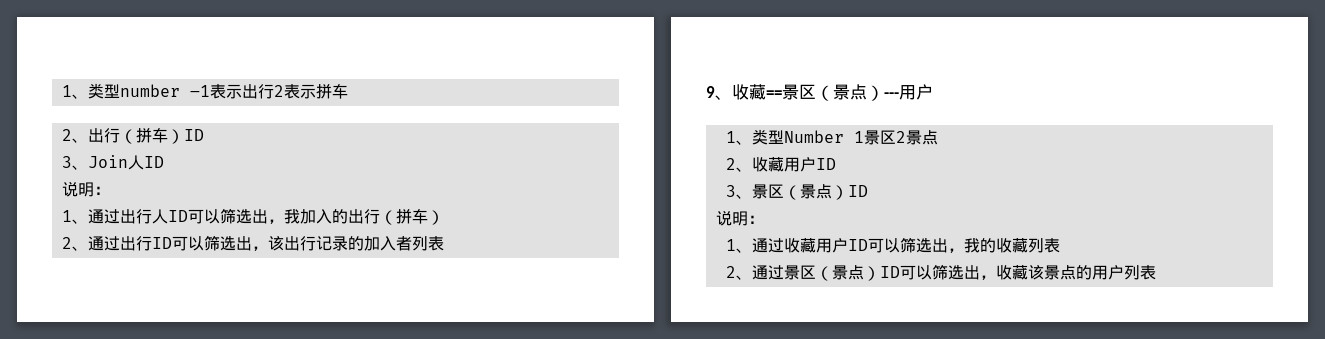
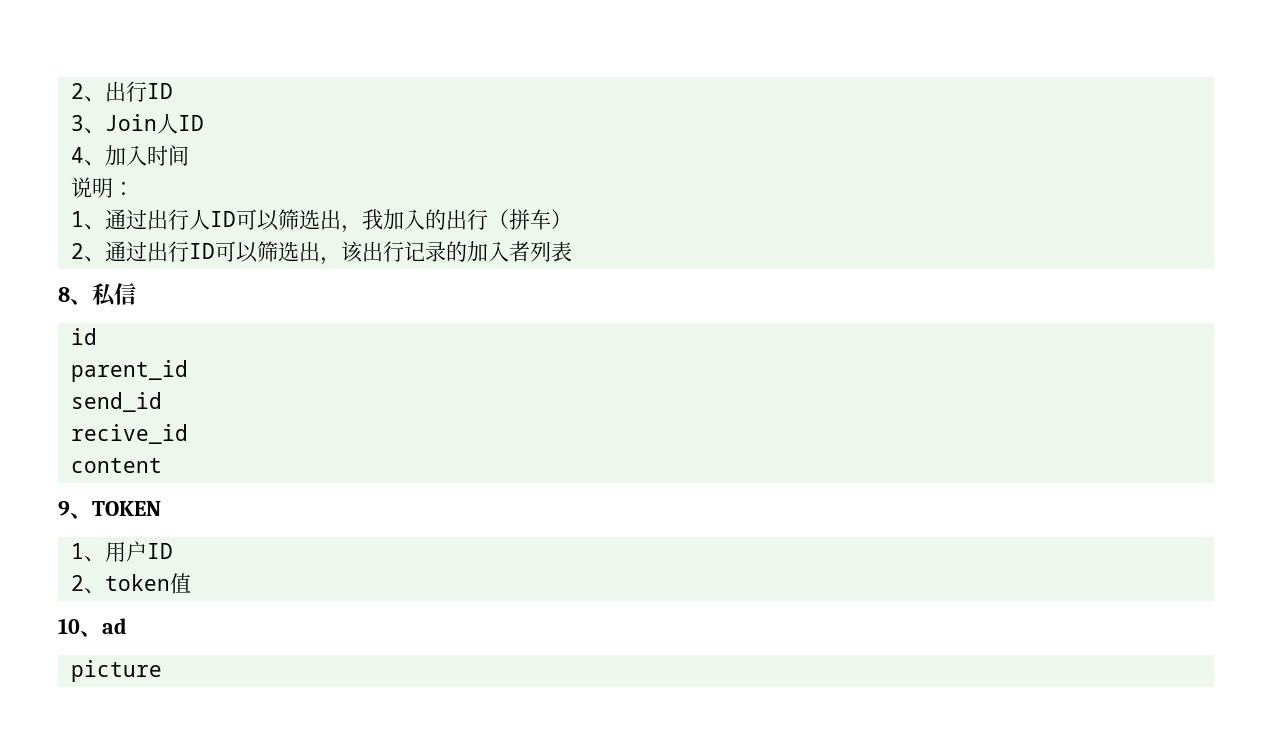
[62,83,349,99] 1、类型number –1表示出行2表示拼车 // -> (71, 91) none
[120,128,185,144] （拼车） -> (148, 91) none
(165, 162) none -> [71,145,190,166] // 4、加入时间
[706,84,933,101] [726,129,939,145] [726,157,837,172] [726,184,869,200] [716,210,765,226] [726,237,1061,253] [726,264,1157,281] 9、收藏==景区（景点）---用户 // 1、类型Number 1景区2景点 // 2、收藏用户ID // 3、景区（景点）ID // 说明： // 1、通过收藏用户ID可以筛选出，我的收藏列表 // 2、通过景区（景点）ID可以筛选出，收藏该景点的用户列表 -> [58,283,136,307] [71,328,98,345] [71,360,189,382] [71,392,163,412] [71,424,189,444] [71,458,163,473] [58,501,161,519] [71,541,174,562] [71,573,192,594] [58,618,127,637] [71,660,163,682] 8、私信 // id // parent_id // send_id // recive_id // content // 9、TOKEN // 1、用户ID // 2、token值 // 10、ad // picture

